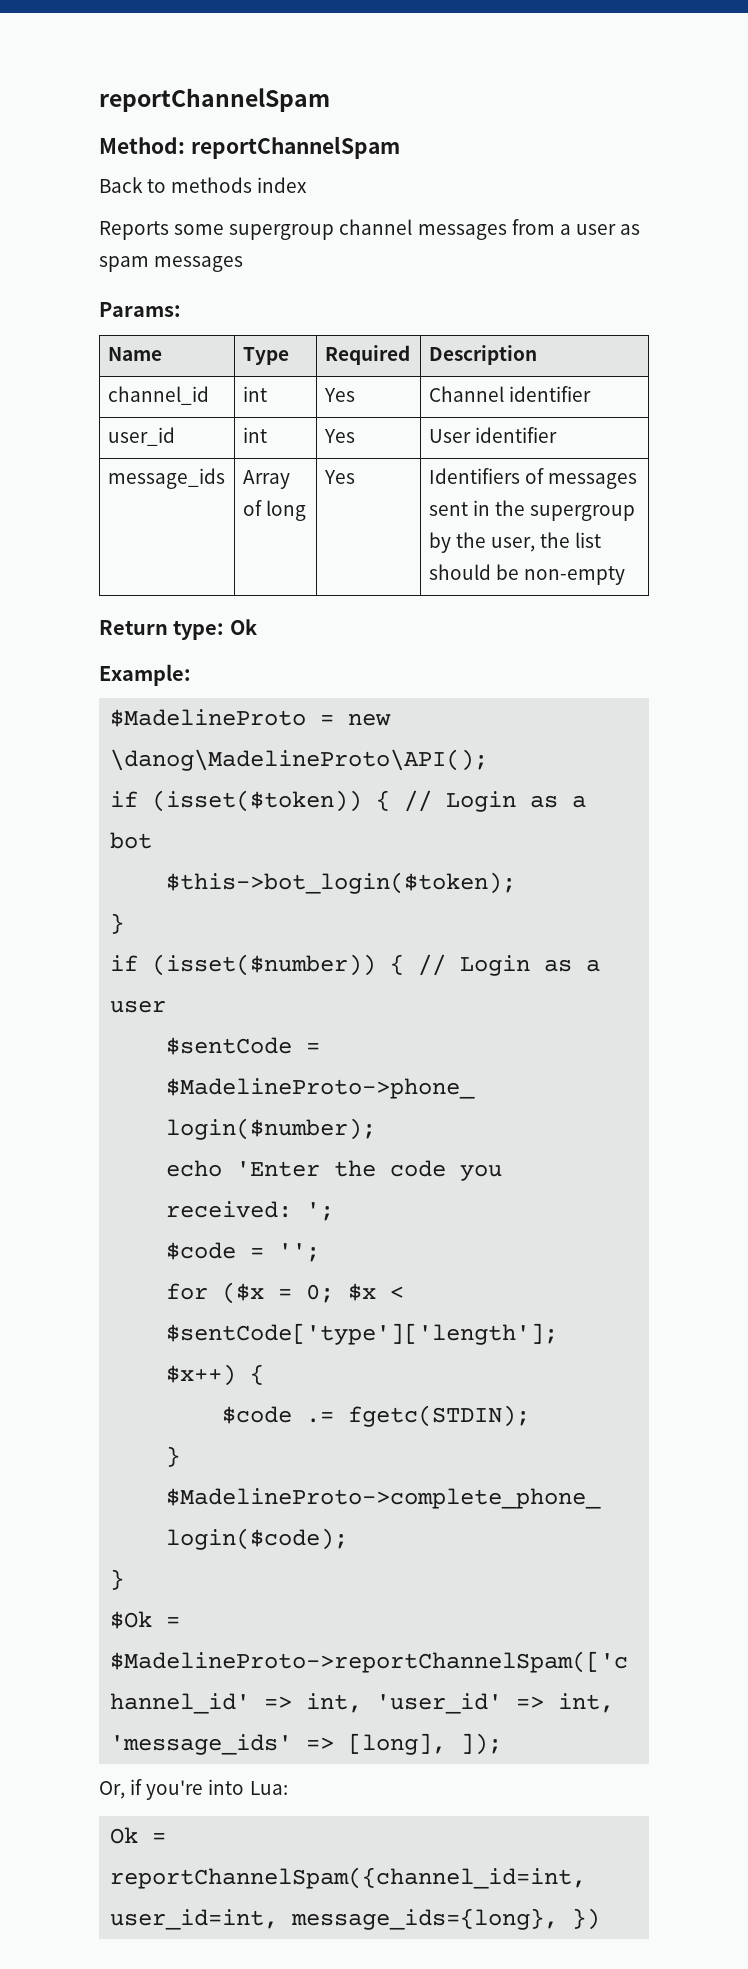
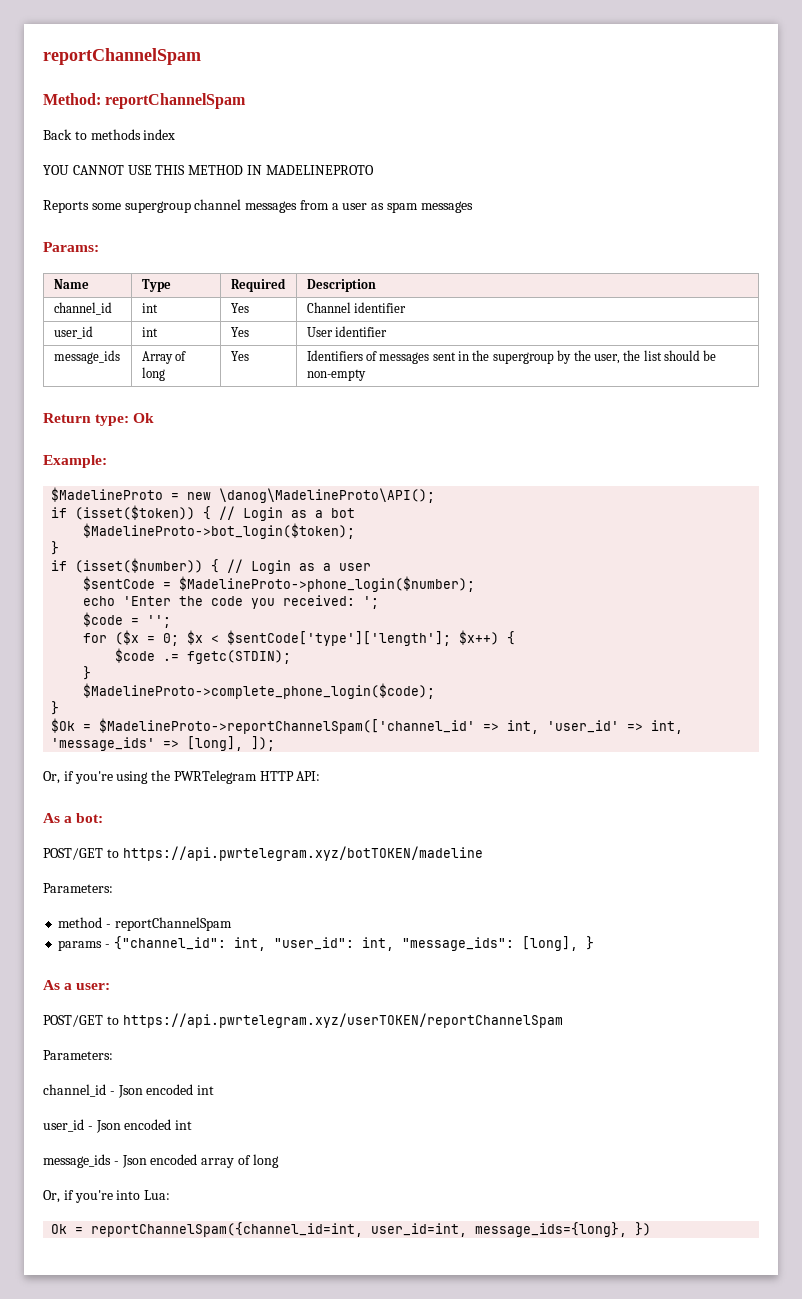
(308, 185) none -> [43,165,374,175] // YOU CANNOT USE THIS METHOD IN MADELINEPROTO
[166,872,517,894] $this->bot_login($token); -> [83,523,356,539] $MadelineProto->bot_login($token);
(503, 1744) none -> [43,770,321,784] [43,813,104,823] [43,846,483,861] [43,883,113,893] [58,917,232,931] [58,936,594,951] [43,980,111,990] [43,1013,563,1028] [43,1050,113,1060] [43,1084,215,1098] [43,1119,193,1133] [43,1154,279,1168] // Or, if you're using the PWRTelegram HTTP API: // As a bot: // POST/GET to https://api.pwrtelegram.xyz/botTOKEN/madeline // Parameters: // method - reportChannelSpam // params - {"channel_id": int, "user_id": int, "message_ids": [long], } // As a user: // POST/GET to https://api.pwrtelegram.xyz/userTOKEN/reportChannelSpam // Parameters: // channel_id - Json encoded int // user_id - Json encoded int // message_ids - Json encoded array of long

